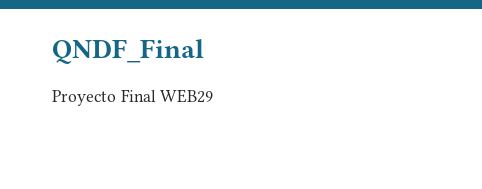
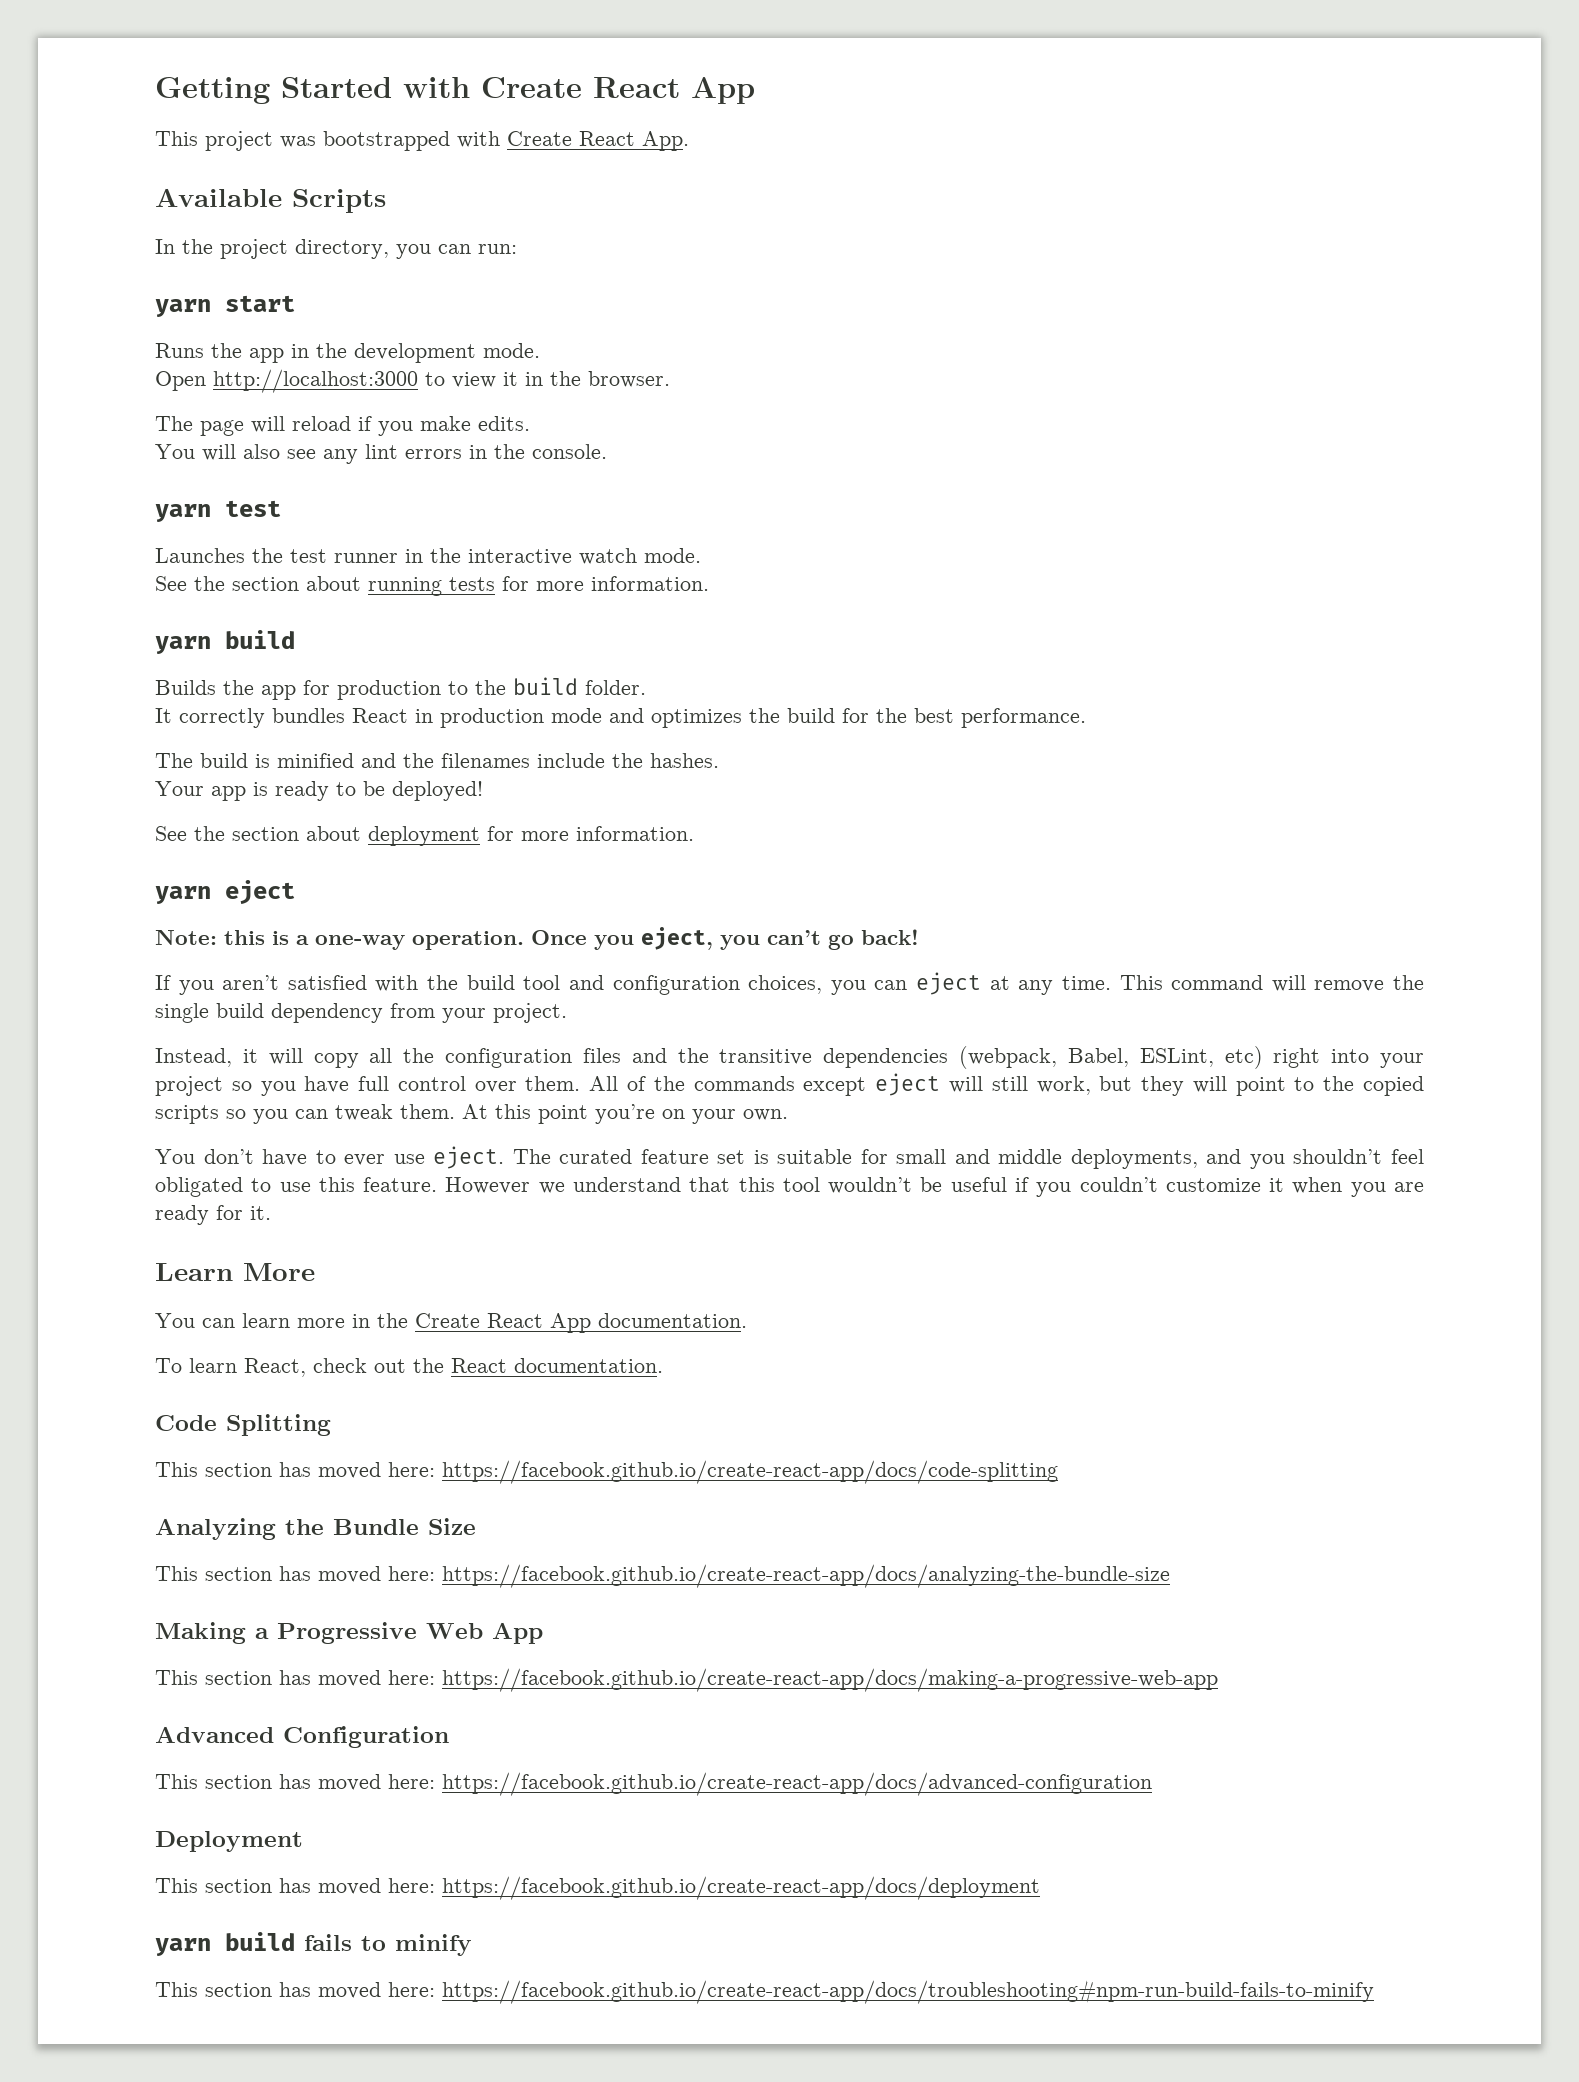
[52,39,204,64] [52,89,214,106] QNDF_Final // Proyecto Final WEB29 -> [155,77,755,104] [155,131,689,151] [155,188,386,213] [155,239,517,259] [155,295,295,317] [155,343,540,363] [155,369,670,393] [155,416,530,436] [155,444,607,464] [155,500,281,522] [155,548,701,565] [155,576,709,596] [155,630,295,654] [155,677,646,700] [155,708,1086,728] [155,753,719,768] [155,781,483,801] [155,826,694,846] [155,880,295,905] [155,927,919,950] [155,972,1424,995] [155,1003,567,1023] [155,1046,1424,1069] [155,1073,1424,1096] [155,1104,788,1124] [155,1146,1425,1169] [155,1177,1425,1197] [155,1205,271,1225] [155,1263,315,1281] [155,1313,747,1333] [155,1358,663,1377] [155,1414,331,1436] [155,1460,1058,1484] [155,1518,476,1540] [155,1564,1170,1588] [155,1622,543,1644] [155,1668,1218,1692] [155,1726,449,1748] [155,1772,1152,1796] [155,1831,303,1852] [155,1876,1040,1900] [155,1932,472,1956] [155,1980,1374,2004] Getting Started with Create React App // This project was bootstrapped with Create React App. // Available Scripts // In the project directory, you can run: // yarn start // Runs the app in the development mode. // Open http://localhost:3000 to view it in the browser. // The page will reload if you make edits. // You will also see any lint errors in the console. // yarn test // Launches the test runner in the interactive watch mode. // See the section about running tests for more information. // yarn build // Builds the app for production to the build folder. // It correctly bundles React in production mode and optimizes the build for the best performance. // The build is minified and the filenames include the hashes. // Your app is ready to be deployed! // See the section about deployment for more information. // yarn eject // Note: this is a one-way operation. Once you eject, you can’t go back! // If you aren’t satisfied with the build tool and configuration choices, you can eject at any time. This command will remove the single build dependency from your project. // Instead, it will copy all the configuration files and the transitive dependencies (webpack, Babel, ESLint, etc) right into your project so you have full control over them. All of the commands except eject will still work, but they will point to the copied scripts so you can tweak them. At this point you’re on your own. // You don’t have to ever use eject. The curated feature set is suitable for small and middle deployments, and you shouldn’t feel obligated to use this feature. However we understand that this tool wouldn’t be useful if you couldn’t customize it when you are ready for it. // Learn More // You can learn more in the Create React App documentation. // To learn React, check out the React documentation. // Code Splitting // This section has moved here: https://facebook.github.io/create-react-app/docs/code-splitting // Analyzing the Bundle Size // This section has moved here: https://facebook.github.io/create-react-app/docs/analyzing-the-bundle-size // Making a Progressive Web App // This section has moved here: https://facebook.github.io/create-react-app/docs/making-a-progressive-web-app // Advanced Configuration // This section has moved here: https://facebook.github.io/create-react-app/docs/advanced-configuration // Deployment // This section has moved here: https://facebook.github.io/create-react-app/docs/deployment // yarn build fails to minify // This section has moved here: https://facebook.github.io/create-react-app/docs/troubleshooting#npm-run-build-fails-to-minify

